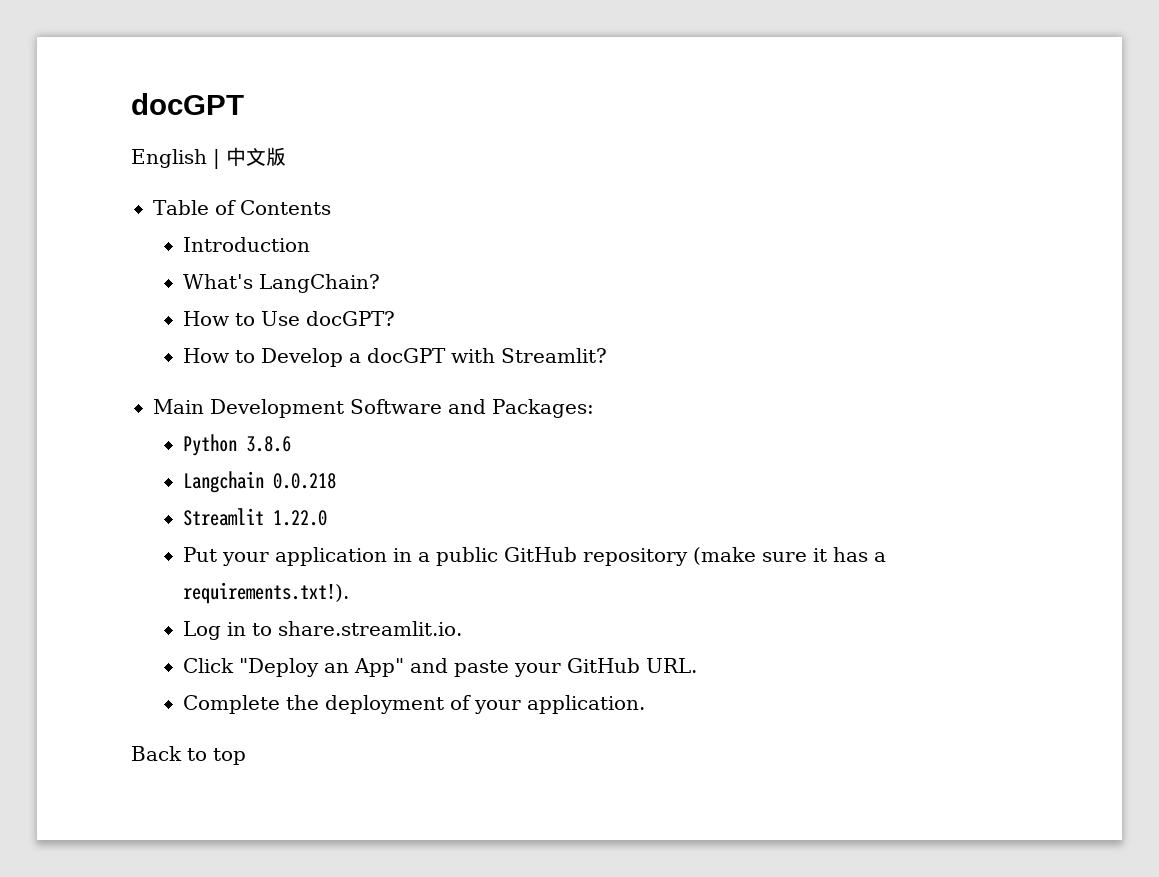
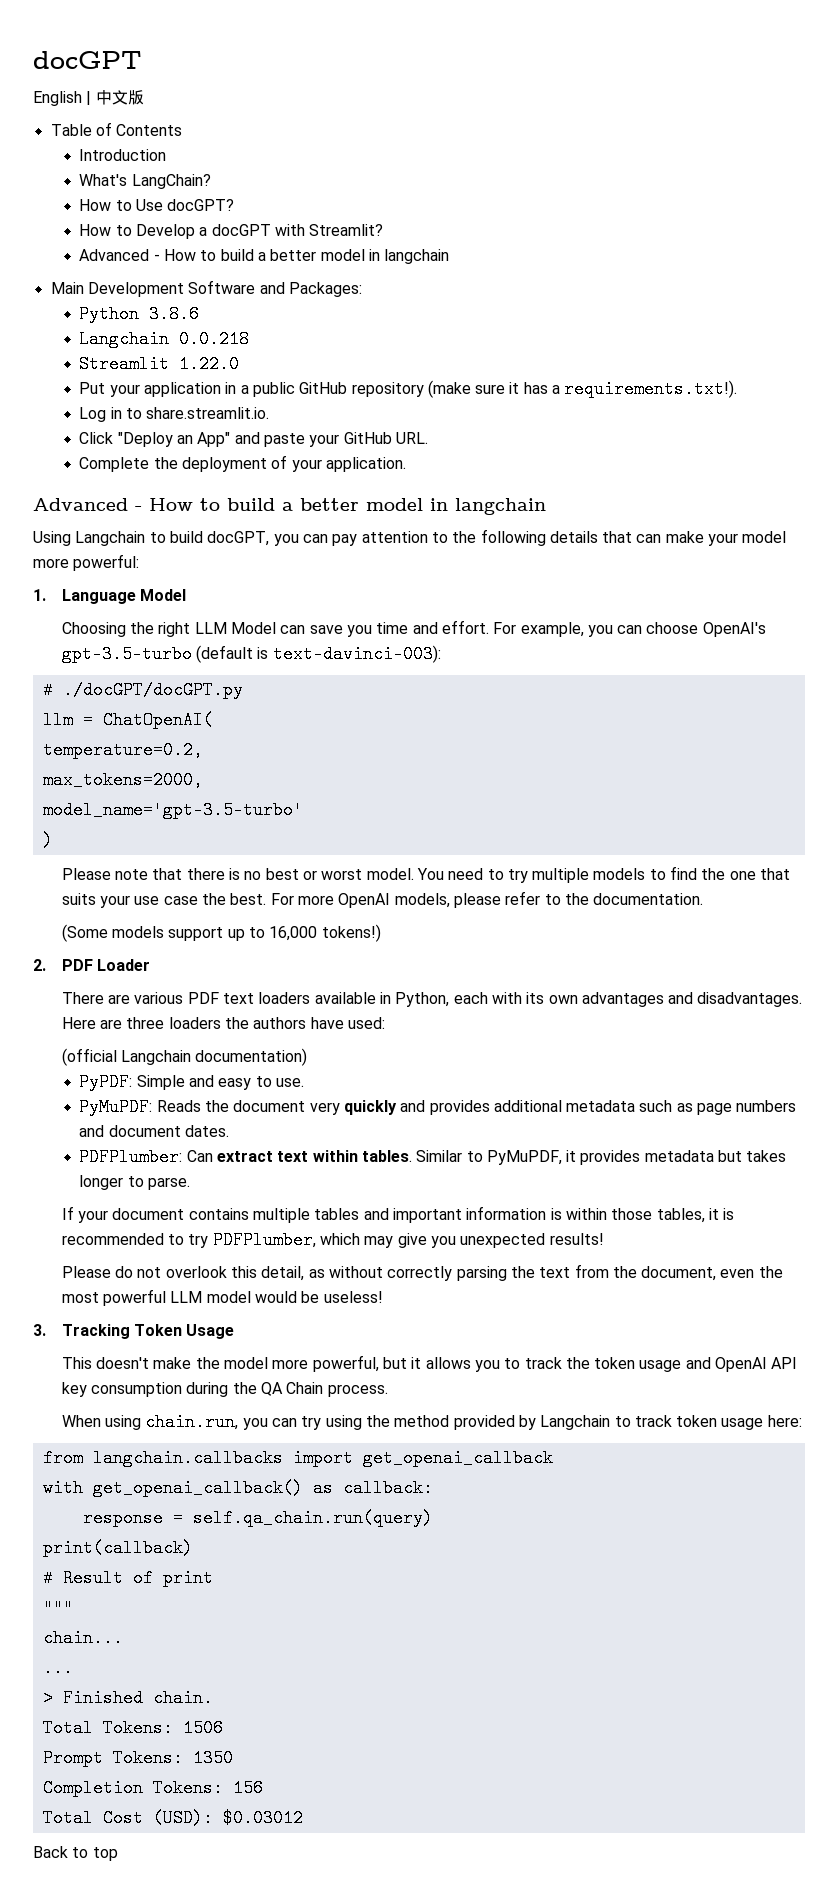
(608, 355) none -> [79,249,450,264] // Advanced - How to build a better model in langchain
(646, 704) none -> [33,498,546,515] [33,529,787,546] [33,554,140,571] [33,589,186,604] [61,620,766,637] [61,645,441,663] [42,681,243,699] [42,711,213,729] [42,741,203,759] [42,771,203,789] [42,801,303,819] [42,831,53,849] [61,866,791,883] [61,891,704,908] [61,924,381,942] [33,959,150,971] [61,992,803,1007] [61,1017,385,1029] [61,1048,308,1066] [79,1073,304,1091] [79,1098,797,1116] [79,1125,229,1137] [79,1148,787,1166] [79,1175,190,1190] [61,1206,735,1223] [61,1231,604,1249] [61,1264,783,1281] [61,1289,383,1306] [33,1324,235,1339] [61,1355,798,1372] [61,1382,388,1397] [61,1413,802,1431] [42,1449,553,1467] [42,1479,433,1497] [82,1509,433,1527] [42,1539,193,1557] [42,1569,213,1587] [42,1599,73,1617] [42,1629,123,1647] [42,1659,73,1677] [42,1689,213,1707] [42,1719,223,1737] [42,1749,233,1767] [42,1779,263,1797] [42,1809,303,1827] // Advanced - How to build a better model in langchain // Using Langchain to build docGPT, you can pay attention to the following details that can make your model more powerful: // 1. Language Model // Choosing the right LLM Model can save you time and effort. For example, you can choose OpenAI's gpt-3.5-turbo (default is text-davinci-003): // # ./docGPT/docGPT.py // llm = ChatOpenAI( // temperature=0.2, // max_tokens=2000, // model_name='gpt-3.5-turbo' // ) // Please note that there is no best or worst model. You need to try multiple models to find the one that suits your use case the best. For more OpenAI models, please refer to the documentation. // (Some models support up to 16,000 tokens!) // 2. PDF Loader // There are various PDF text loaders available in Python, each with its own advantages and disadvantages. Here are three loaders the authors have used: // (official Langchain documentation) // PyPDF: Simple and easy to use. // PyMuPDF: Reads the document very quickly and provides additional metadata such as page numbers and document dates. // PDFPlumber: Can extract text within tables. Similar to PyMuPDF, it provides metadata but takes longer to parse. // If your document contains multiple tables and important information is within those tables, it is recommended to try PDFPlumber, which may give you unexpected results! // Please do not overlook this detail, as without correctly parsing the text from the document, even the most powerful LLM model would be useless! // 3. Tracking Token Usage // This doesn't make the model more powerful, but it allows you to track the token usage and OpenAI API key consumption during the QA Chain process. // When using chain.run, you can try using the method provided by Langchain to track token usage here: // from langchain.callbacks import get_openai_callback // with get_openai_callback() as callback: // response = self.qa_chain.run(query) // print(callback) // # Result of print // """ // chain... // ... // > Finished chain. // Total Tokens: 1506 // Prompt Tokens: 1350 // Completion Tokens: 156 // Total Cost (USD): $0.03012

